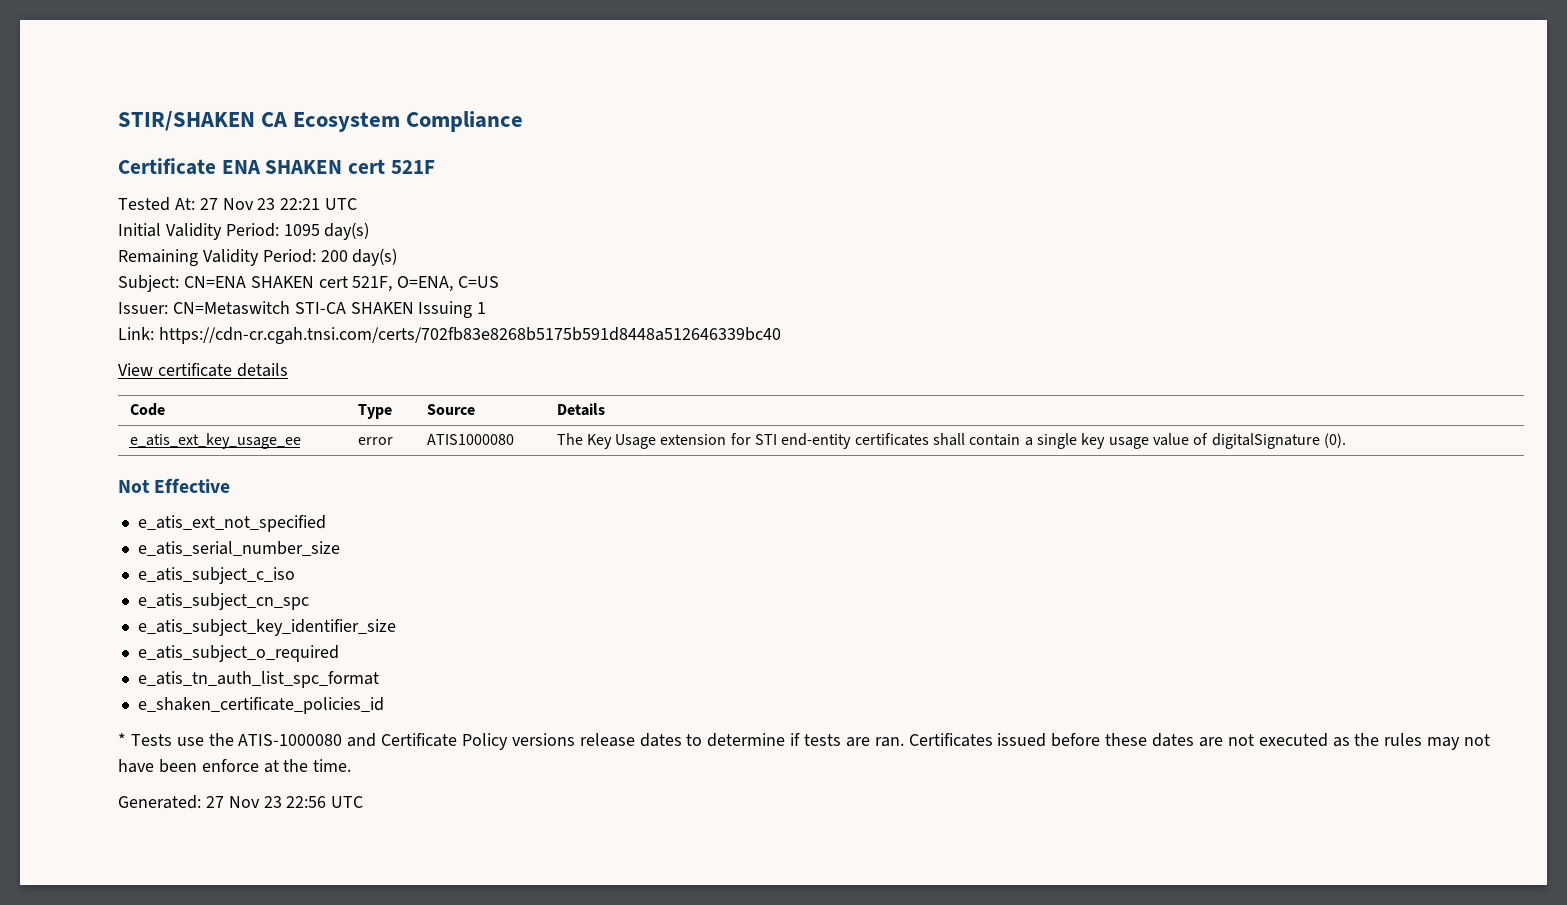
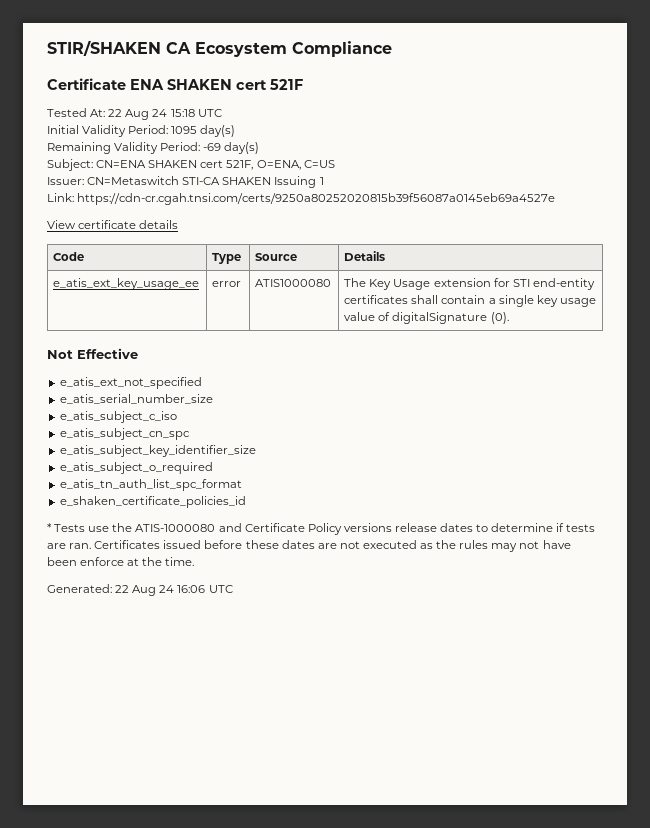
[199,198,321,210] 27 Nov 23 22:21 -> [108,109,195,120] 22 Aug 24 15:18
[320,250,348,262] 200 -> [203,143,222,151] -69
[158,327,781,344] https://cdn-cr.cgah.tnsi.com/certs/702fb83e8268b5175b591d8448a512646339bc40 -> [77,193,556,205] https://cdn-cr.cgah.tnsi.com/certs/9250a80252020815b39f56087a0145eb69a4527e
[205,796,327,808] 27 Nov 23 22:56 -> [115,585,206,596] 22 Aug 24 16:06

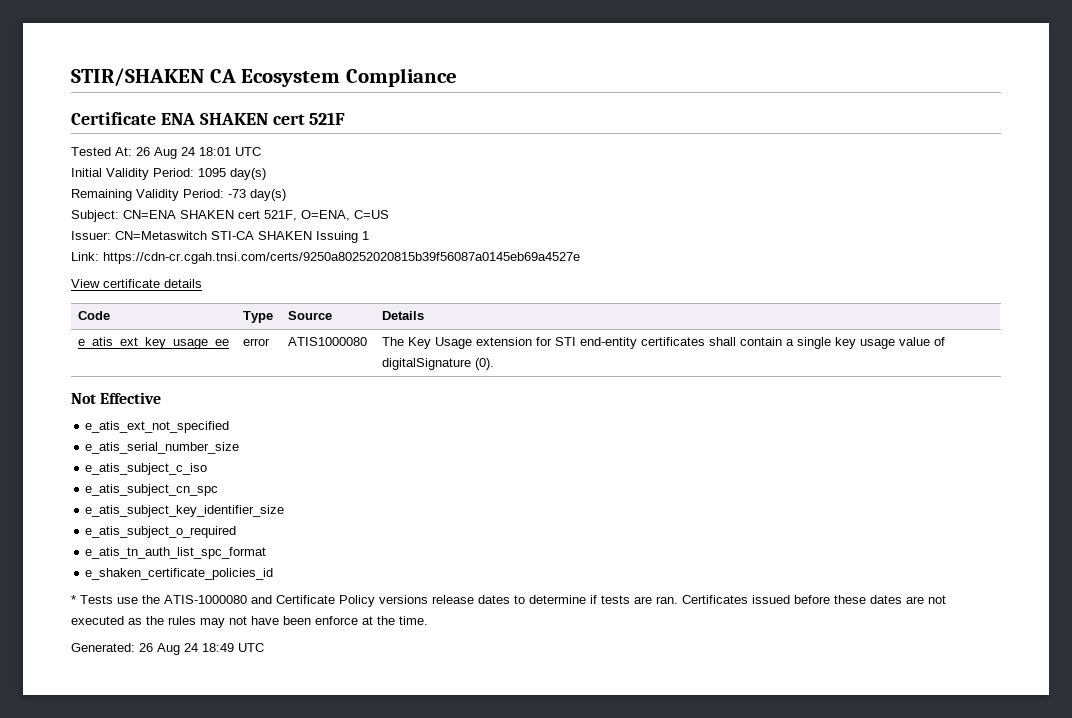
[108,109,195,120] 22 Aug 24 15:18 -> [136,147,231,159] 26 Aug 24 18:01
[203,143,222,151] -69 -> [228,189,246,198] -73
[115,585,206,596] 22 Aug 24 16:06 -> [139,643,234,655] 26 Aug 24 18:49

